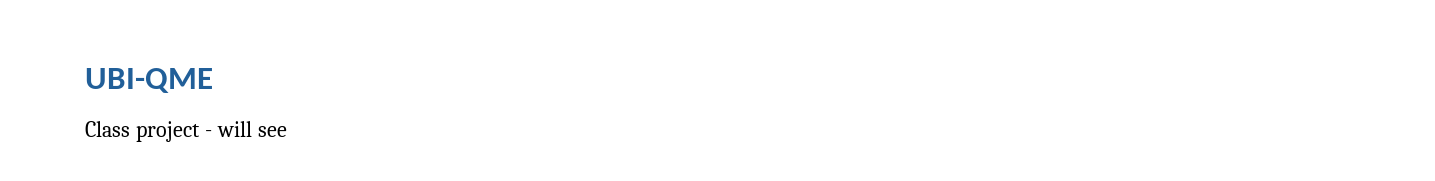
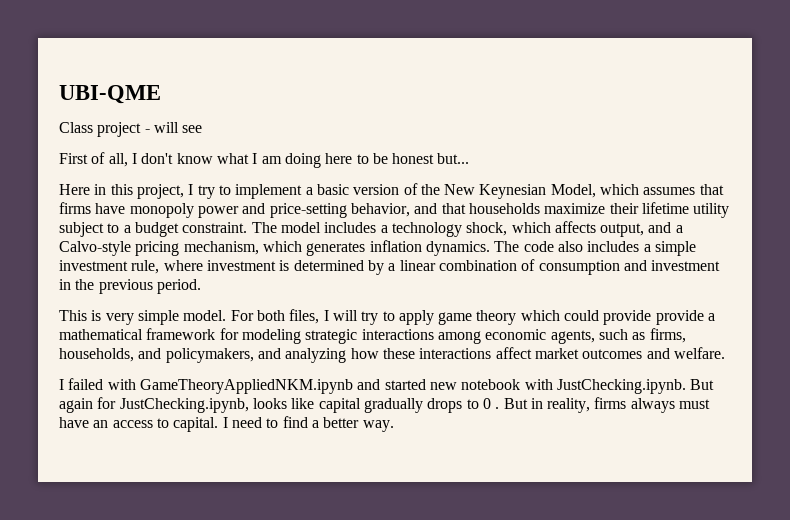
(287, 131) none -> [59,152,470,168] [59,183,724,199] [59,202,730,218] [59,221,683,237] [59,240,696,256] [59,259,721,275] [59,279,201,294] [59,309,716,325] [59,328,686,344] [59,347,725,363] [59,378,715,394] [59,397,711,413] [59,416,394,432] // First of all, I don't know what I am doing here to be honest but... // Here in this project, I try to implement a basic version of the New Keynesian Model, which assumes that firms have monopoly power and price-setting behavior, and that households maximize their lifetime utility subject to a budget constraint. The model includes a technology shock, which affects output, and a Calvo-style pricing mechanism, which generates inflation dynamics. The code also includes a simple investment rule, where investment is determined by a linear combination of consumption and investment in the previous period. // This is very simple model. For both files, I will try to apply game theory which could provide provide a mathematical framework for modeling strategic interactions among economic agents, such as firms, households, and policymakers, and analyzing how these interactions affect market outcomes and welfare. // I failed with GameTheoryAppliedNKM.ipynb and started new notebook with JustChecking.ipynb. But again for JustChecking.ipynb, looks like capital gradually drops to 0 . But in reality, firms always must have an access to capital. I need to find a better way.

